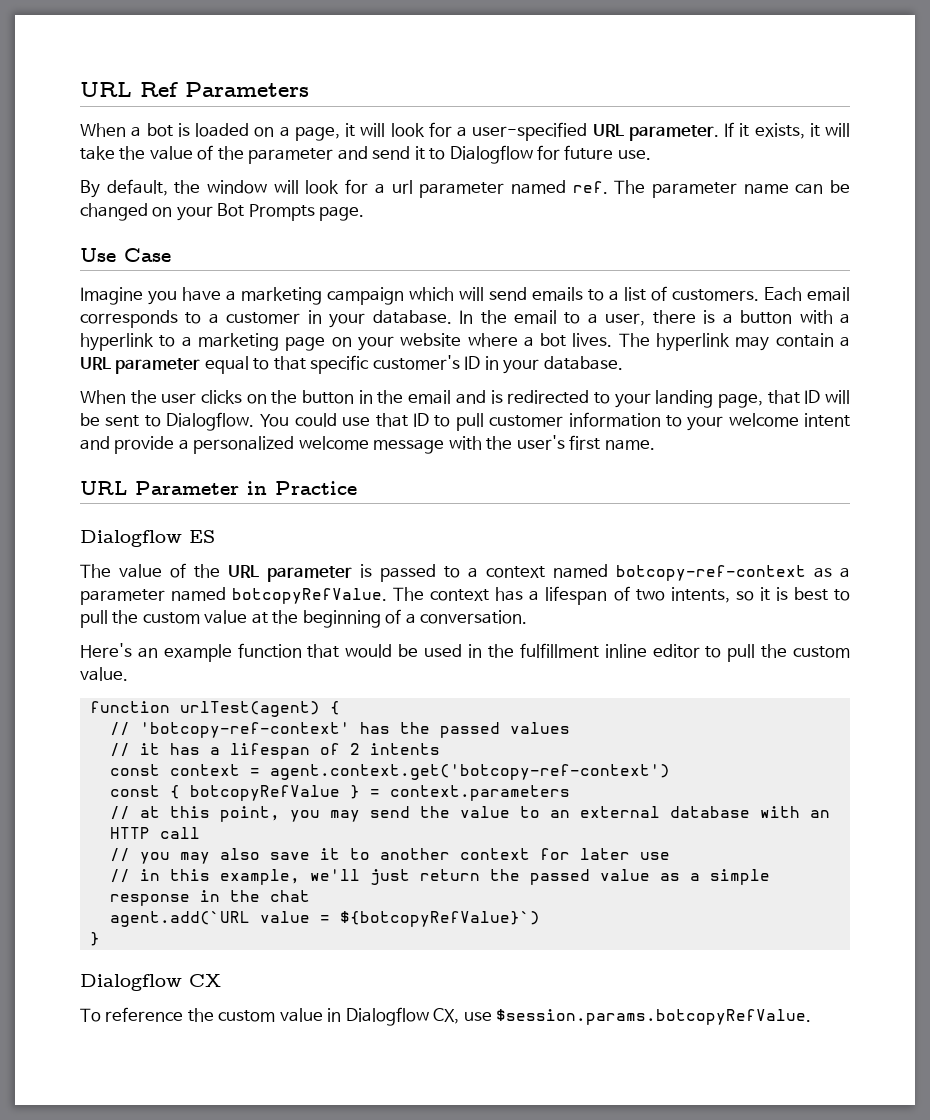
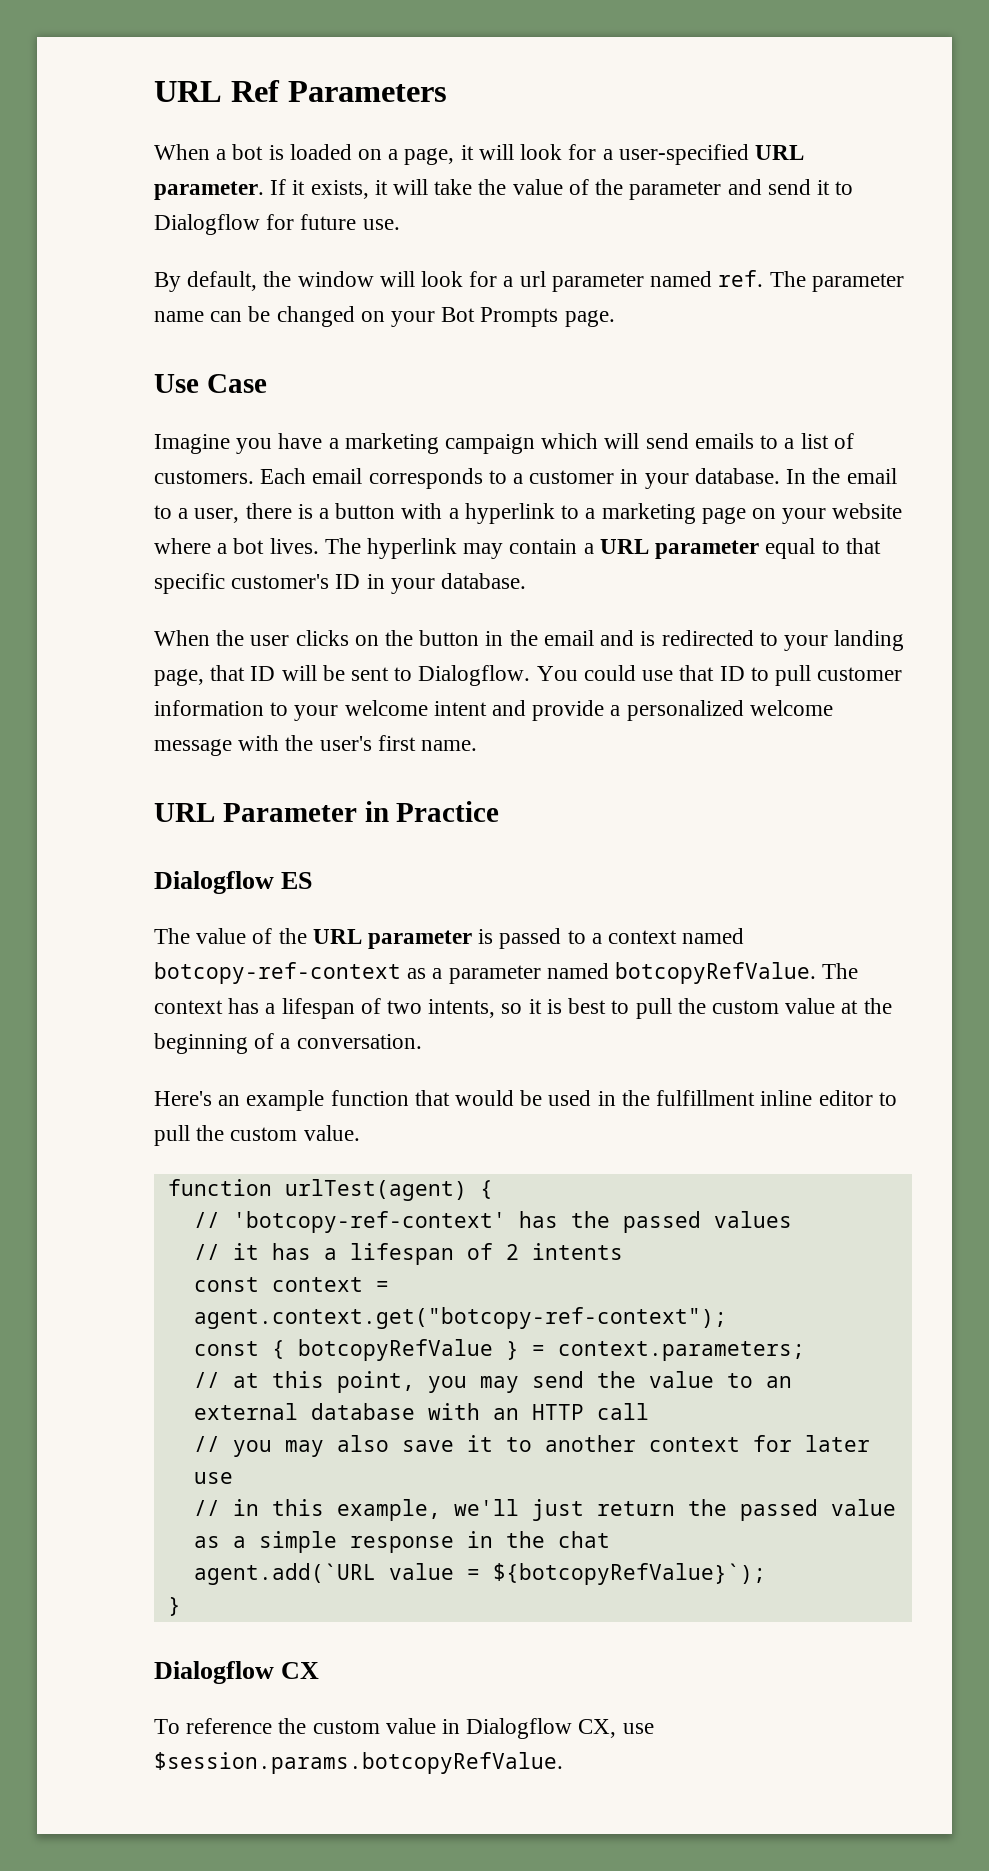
[269,764,670,780] agent.context.get('botcopy-ref-context') -> [193,1307,727,1329] agent.context.get("botcopy-ref-context");
[389,785,570,801] context.parameters -> [557,1341,805,1361] context.parameters;
[339,911,540,927] ${botcopyRefValue}`) -> [492,1563,766,1585] ${botcopyRefValue}`);

